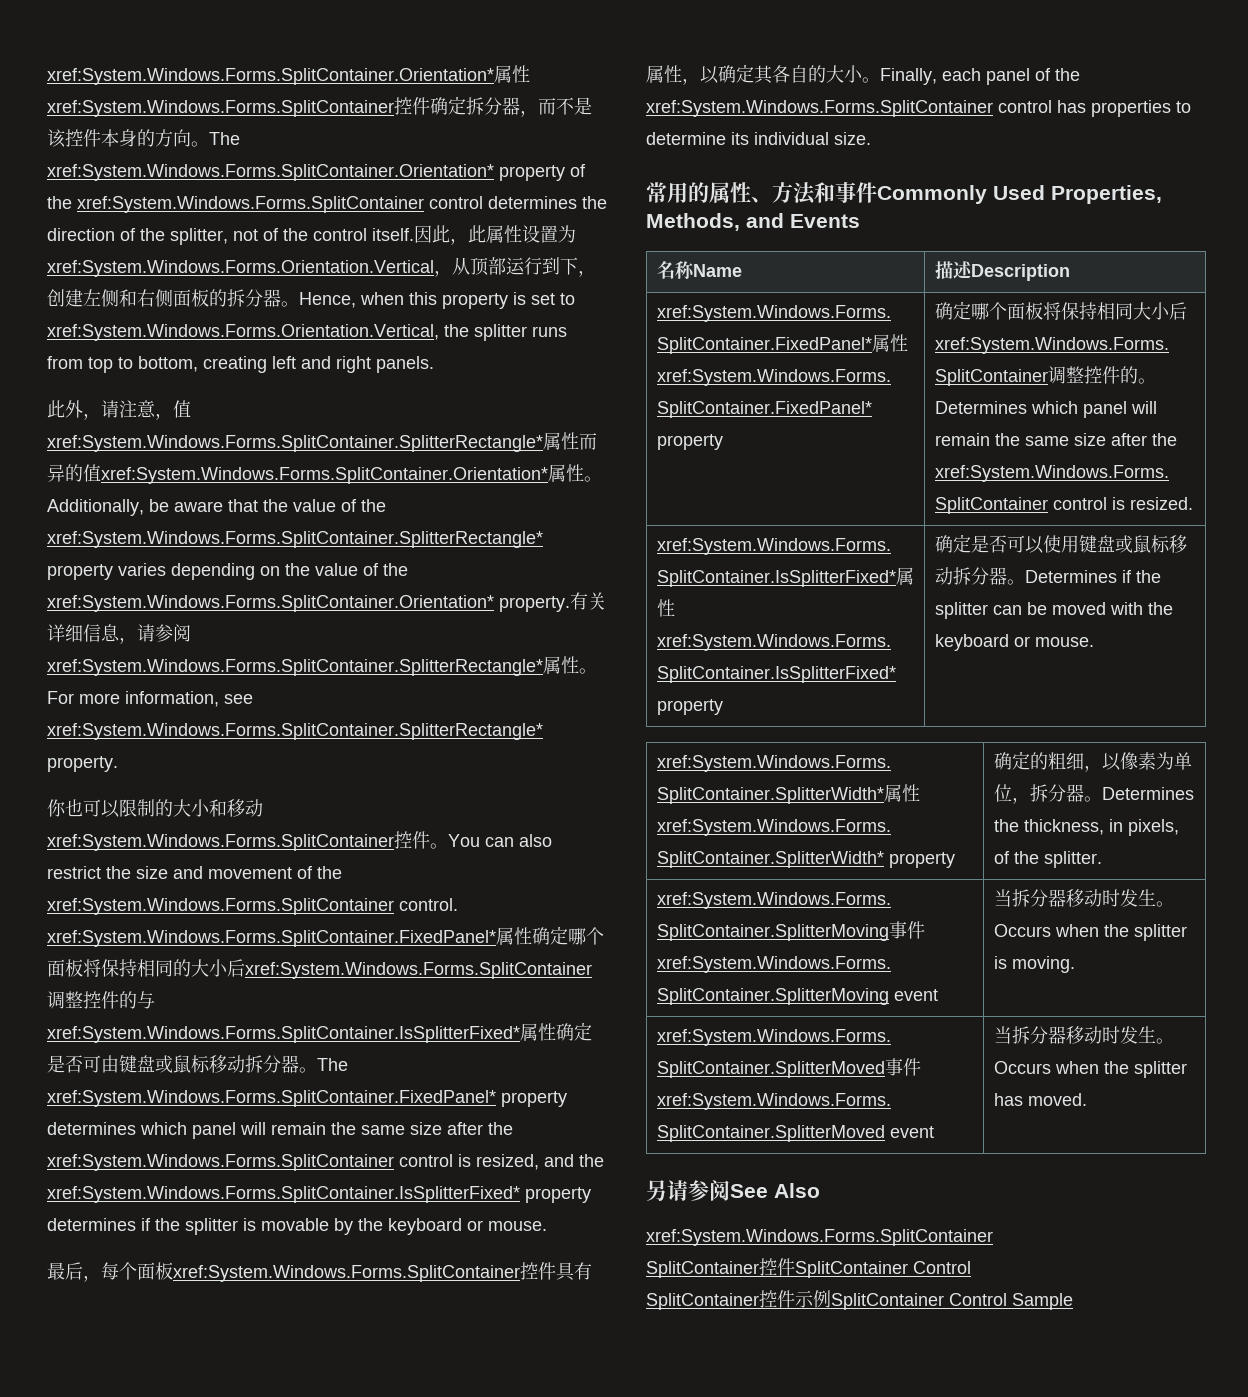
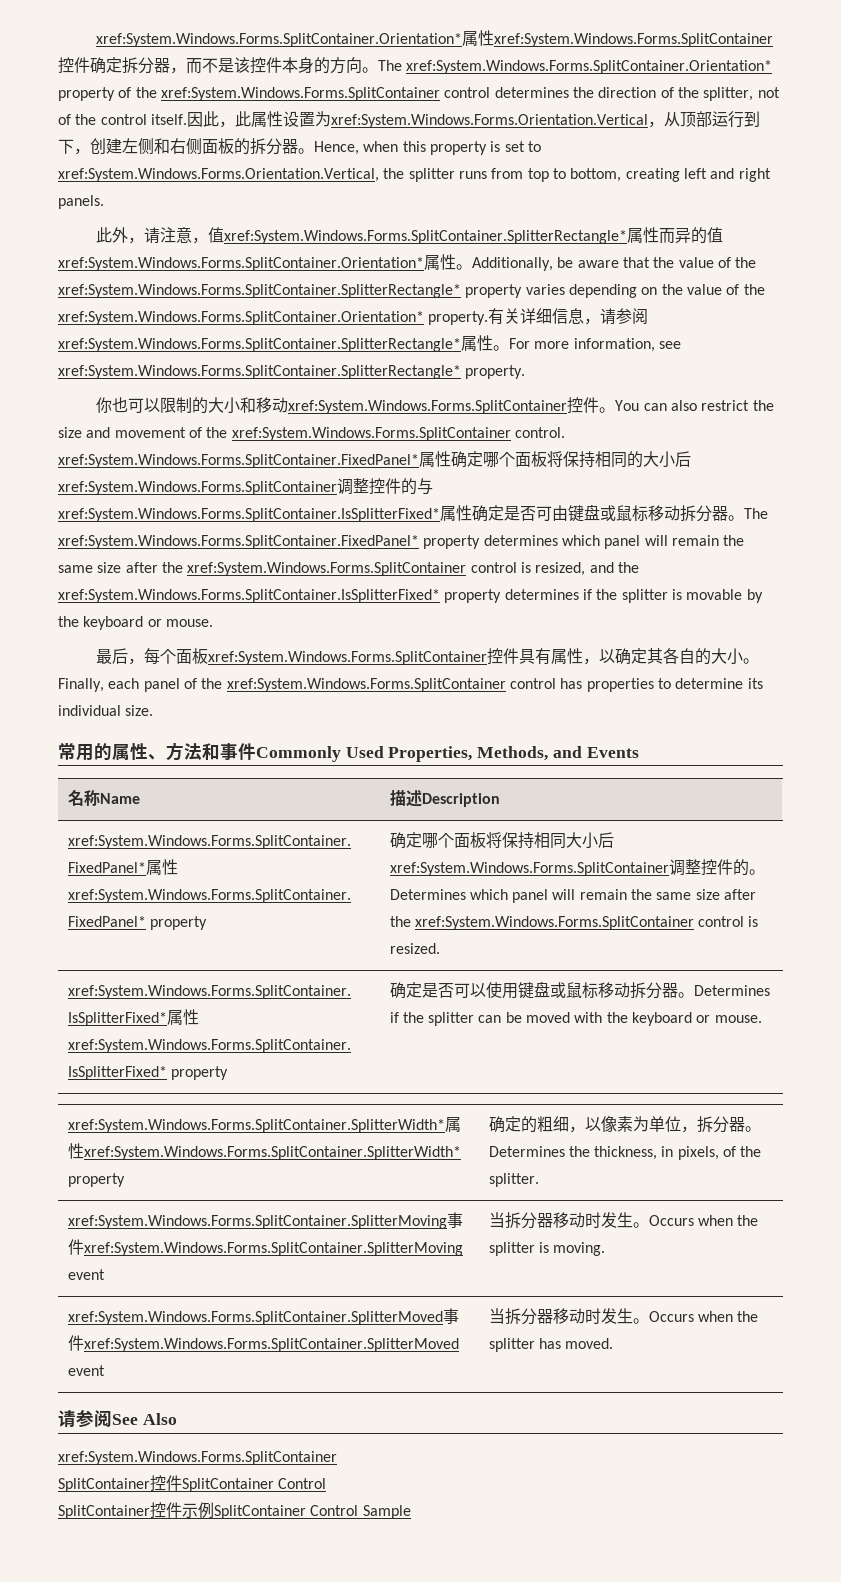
[646,1180,667,1201] 另 -> (614, 1343) none

